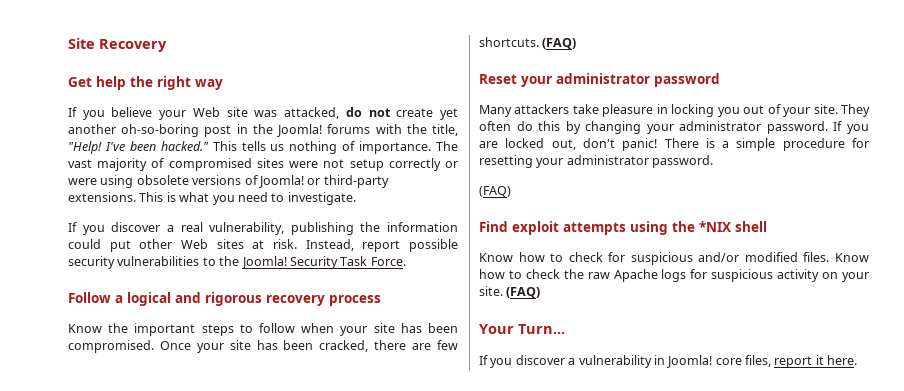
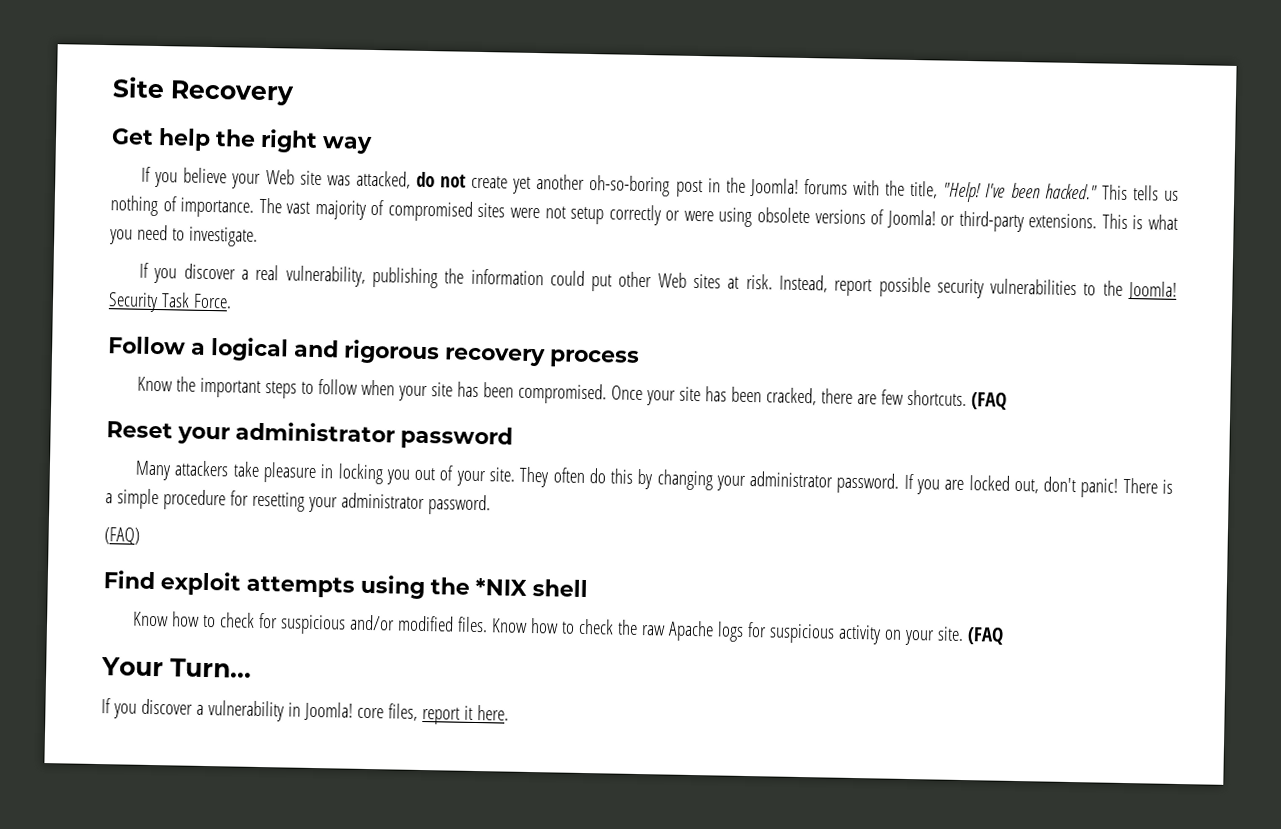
[542,38,577,49] (FAQ) -> [971,392,1008,410] (FAQ
[506,287,541,298] (FAQ) -> [967,627,1005,645] (FAQ

